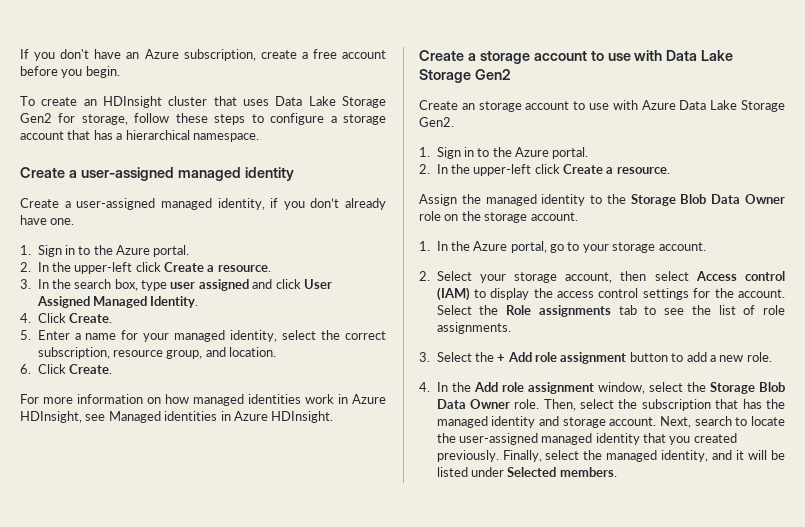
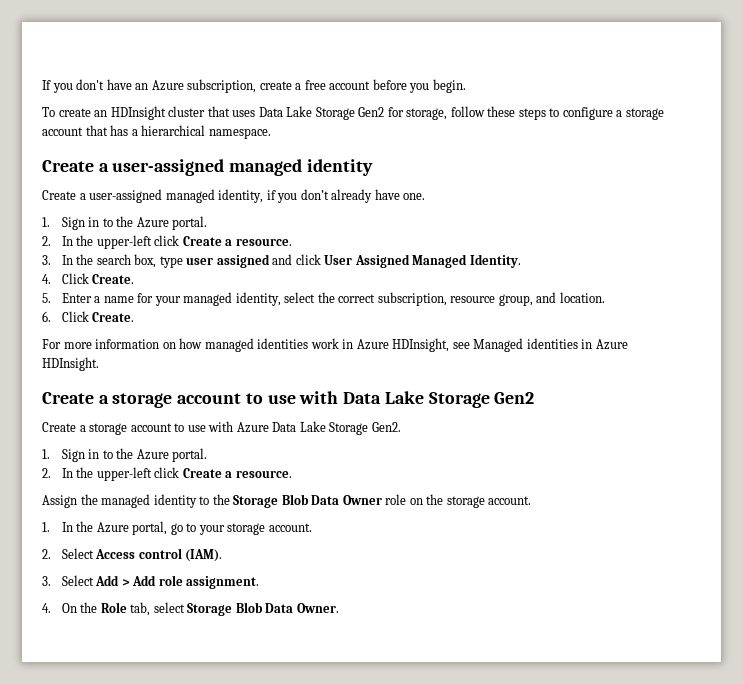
[461,103,475,110] an -> [79,425,86,432] a
[479,271,785,283] [436,287,786,301] [436,305,786,317] [436,322,511,334] [419,352,772,364] [419,382,785,394] [436,399,786,411] [436,416,785,428] [436,433,737,445] [436,450,785,462] [436,467,617,477] your storage account, then select Access control (IAM) to display the access control settings for the account. Select the Role assignments tab to see the list of role assignments. // 3. Select the + Add role assignment button to add a new role. // 4. In the Add role assignment window, select the Storage Blob Data Owner role. Then, select the subscription that has the managed identity and storage account. Next, search to locate the user-assigned managed identity that you created previously. Finally, select the managed identity, and it will be listed under Selected members. -> [95,548,223,562] [42,575,260,589] [42,602,339,616] Access control (IAM). // 3. Select Add > Add role assignment. // 4. On the Role tab, select Storage Blob Data Owner.

